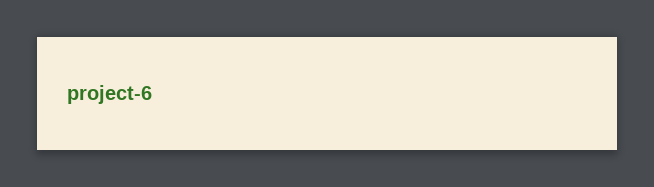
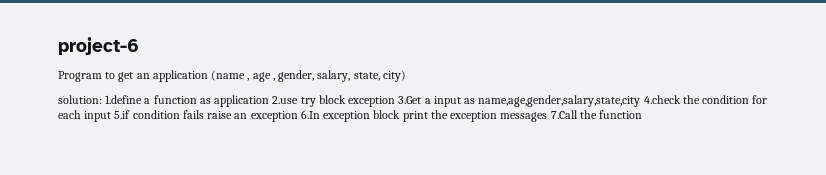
(152, 94) none -> [58,70,406,82] [58,95,768,107] [58,110,643,122] // Program to get an application (name , age , gender, salary, state, city) // solution: 1.define a function as application 2.use try block exception 3.Get a input as name,age,gender,salary,state,city 4.check the condition for each input 5.if condition fails raise an exception 6.In exception block print the exception messages 7.Call the function

